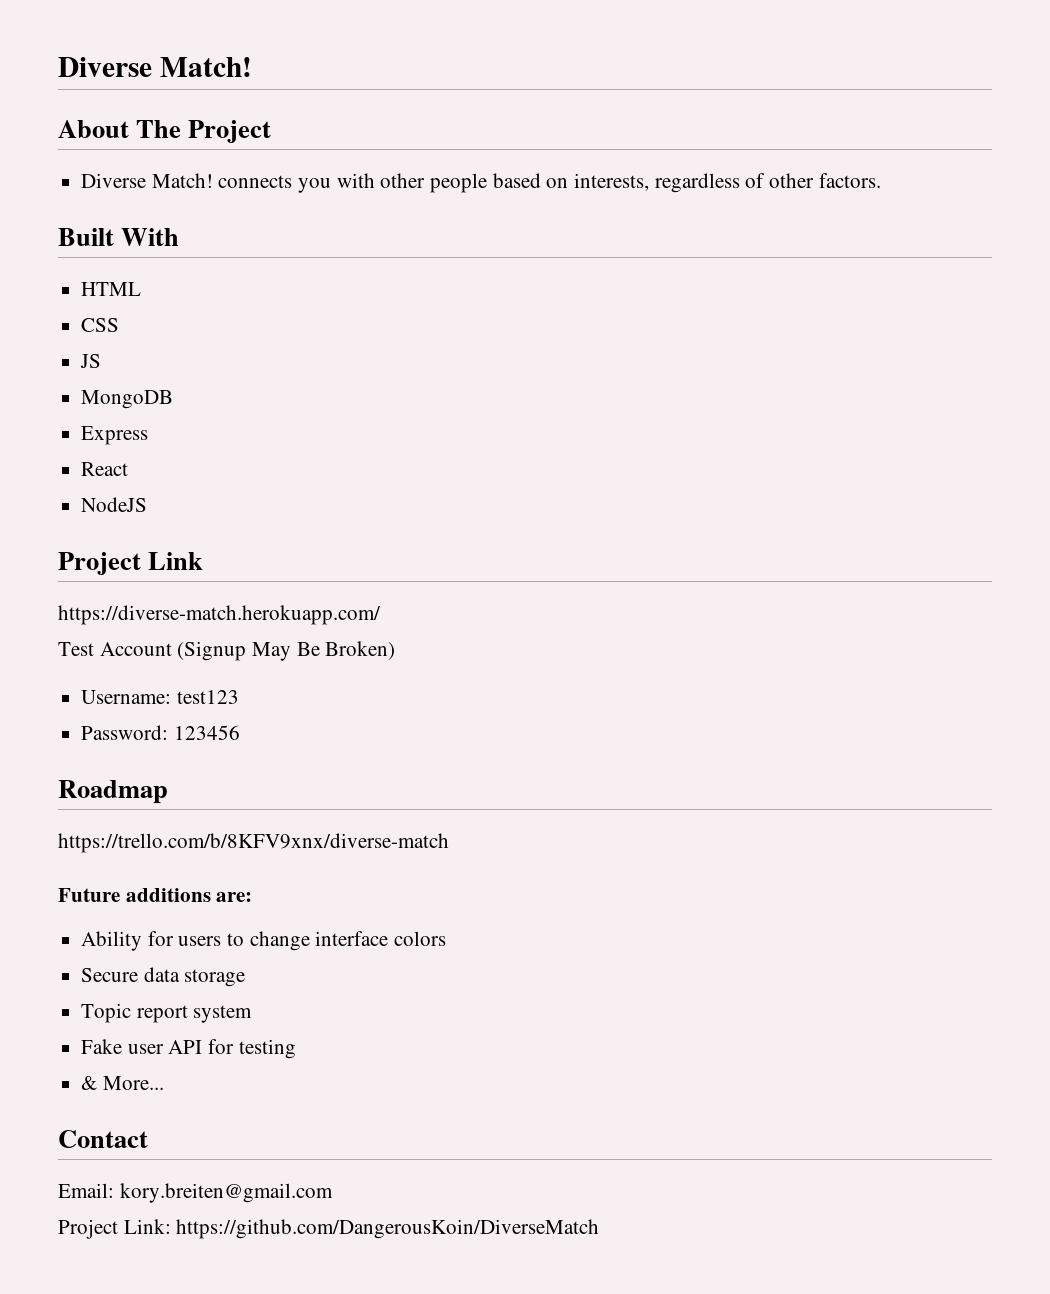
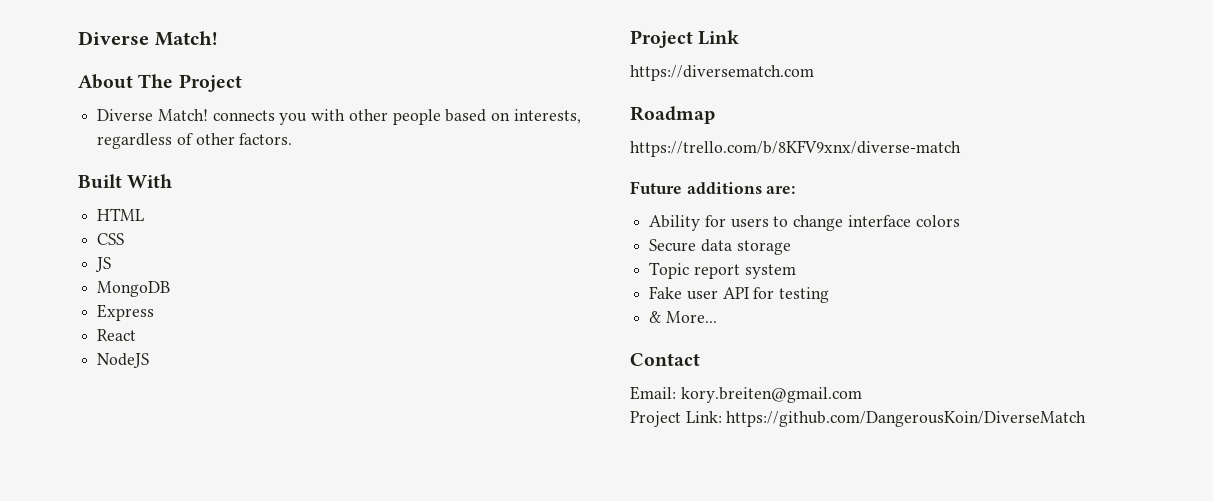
[58,605,381,625] [58,641,396,661] [81,690,239,704] [81,725,240,740] https://diverse-match.herokuapp.com/ // Test Account (Signup May Be Broken) // Username: test123 // Password: 123456 -> [630,65,814,81] https://diversematch.com

